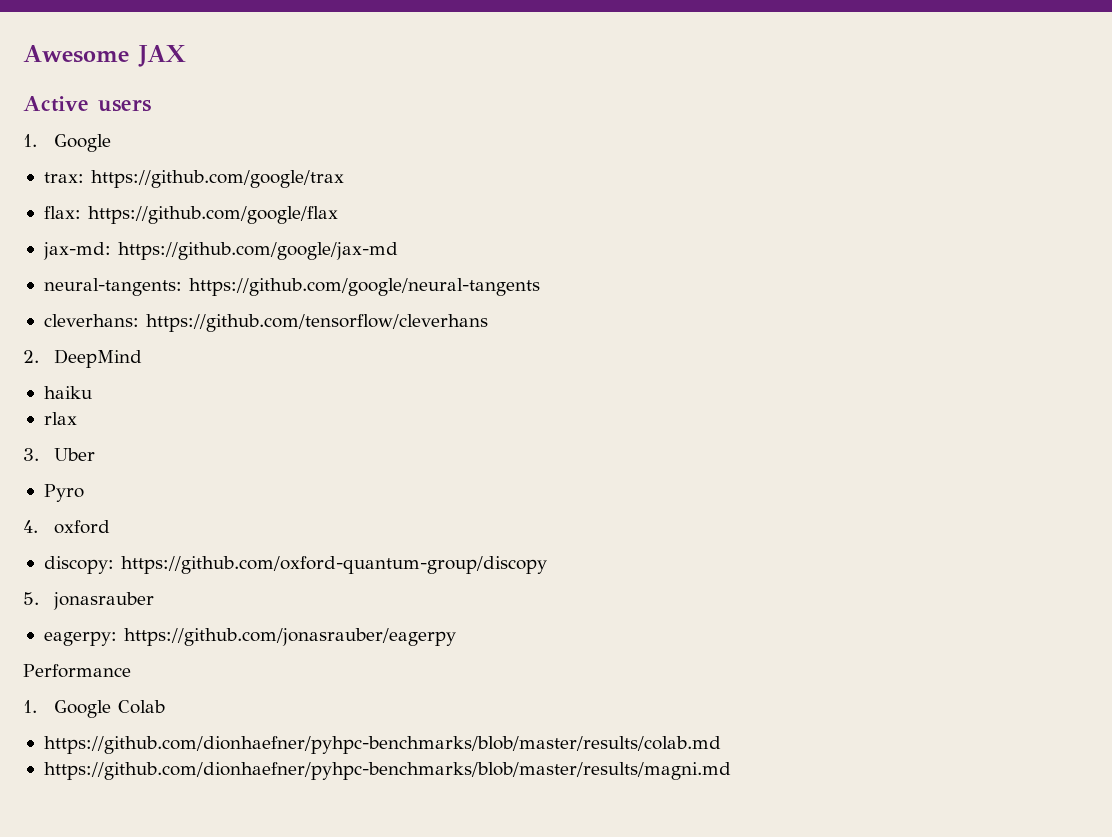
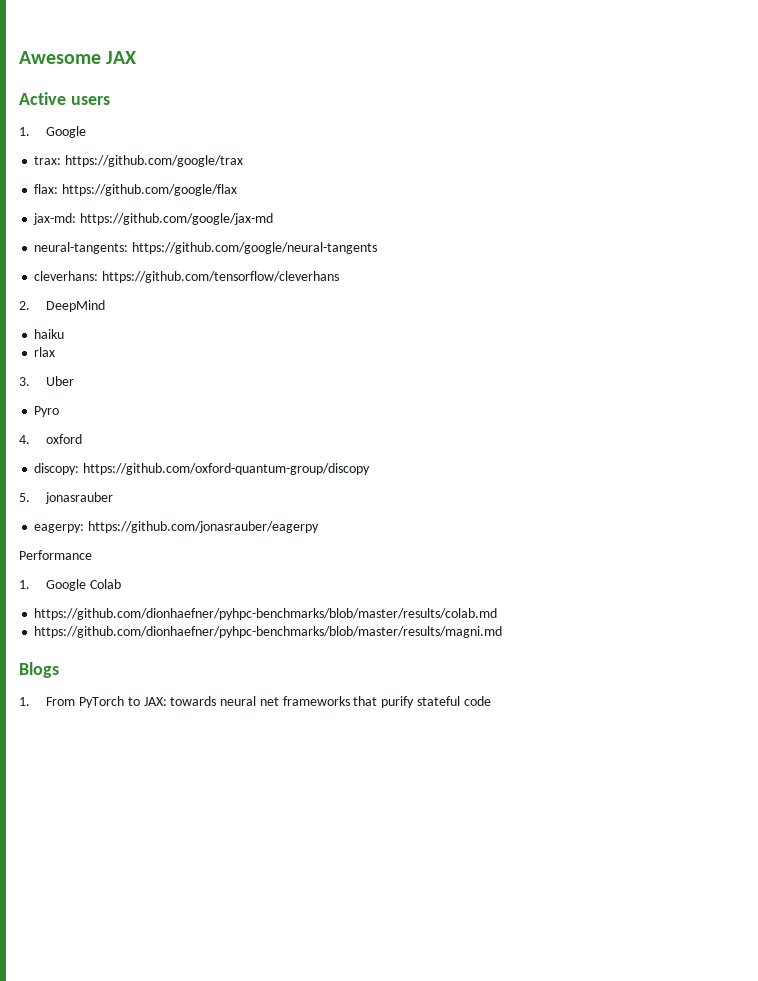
(731, 771) none -> [19,662,59,678] [19,696,491,708] // Blogs // 1. From PyTorch to JAX: towards neural net frameworks that purify stateful code

